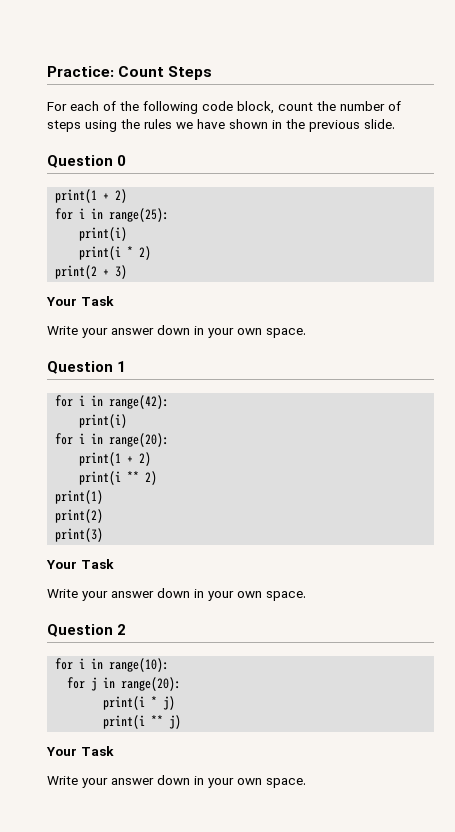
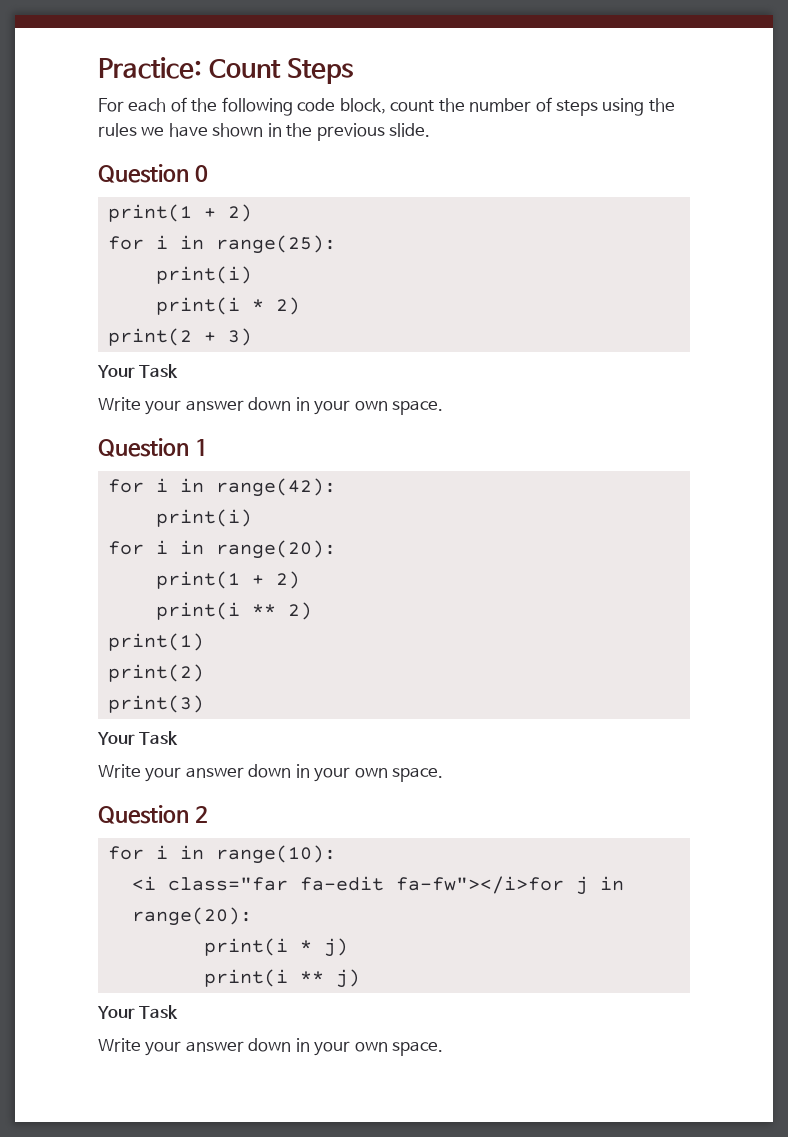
[67,677,86,689] for -> [131,876,564,894] <i class="far fa-edit fa-fw"></i>for

